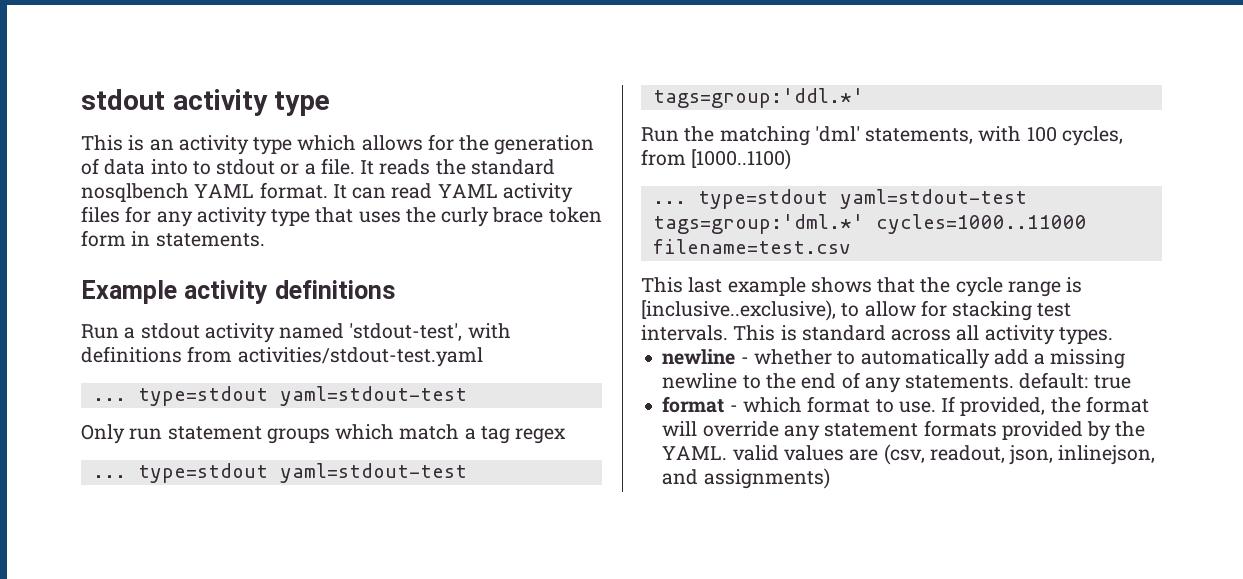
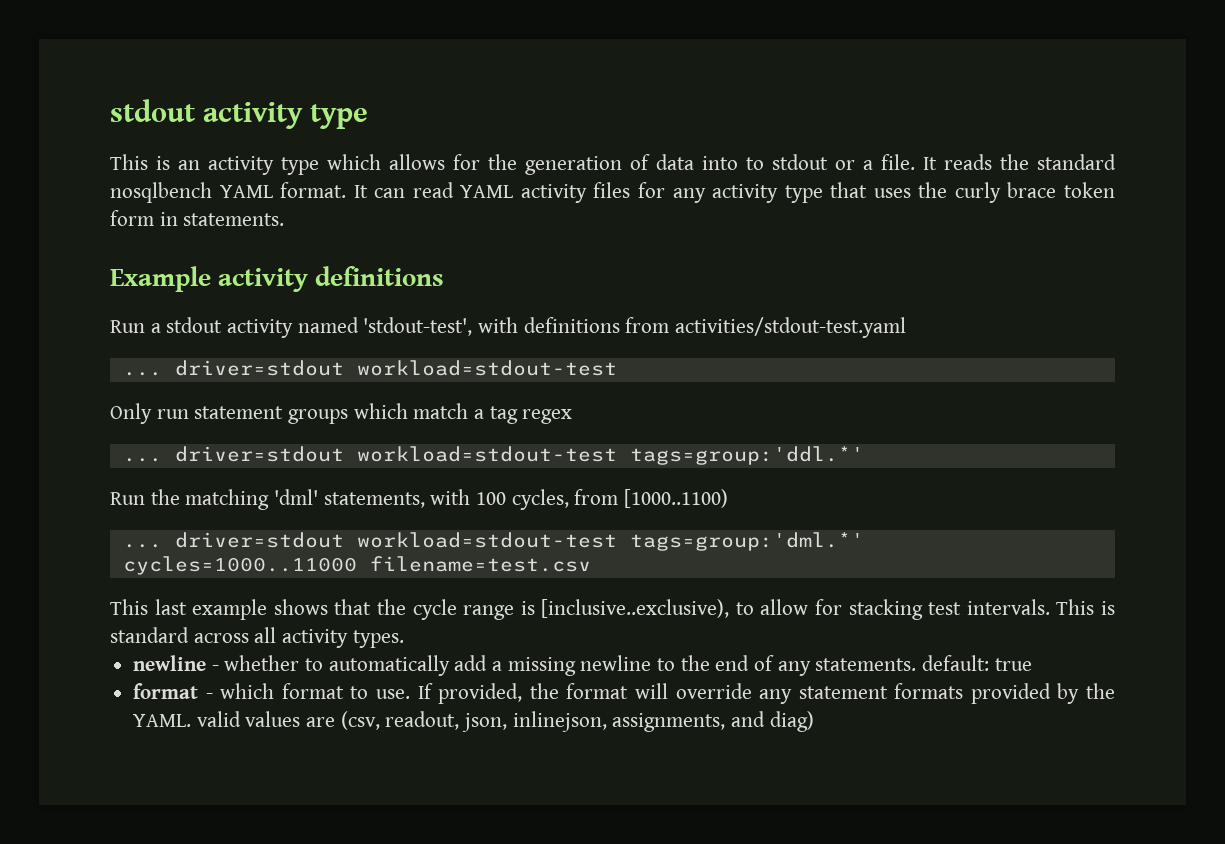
[137,386,467,406] type=stdout yaml=stdout-test -> [174,360,617,376] driver=stdout workload=stdout-test
[137,463,467,483] type=stdout yaml=stdout-test -> [174,446,617,462] driver=stdout workload=stdout-test
[697,189,1027,209] type=stdout yaml=stdout-test -> [174,532,617,548] driver=stdout workload=stdout-test
[662,468,830,489] and assignments) -> [612,711,814,732] assignments, and diag)

